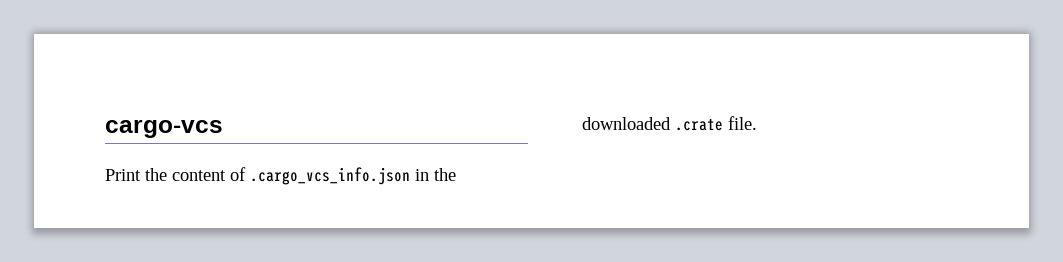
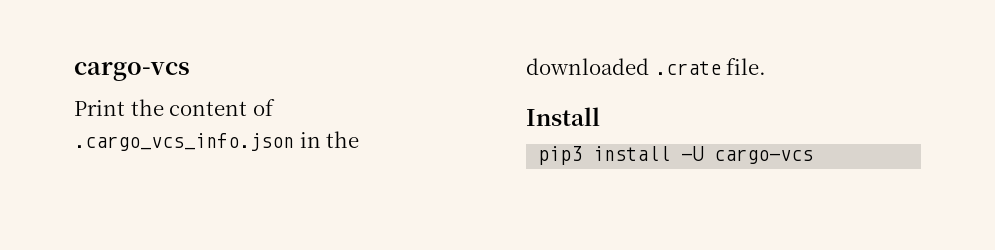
(757, 123) none -> [526,107,600,126] [538,146,814,165] // Install // pip3 install -U cargo-vcs

